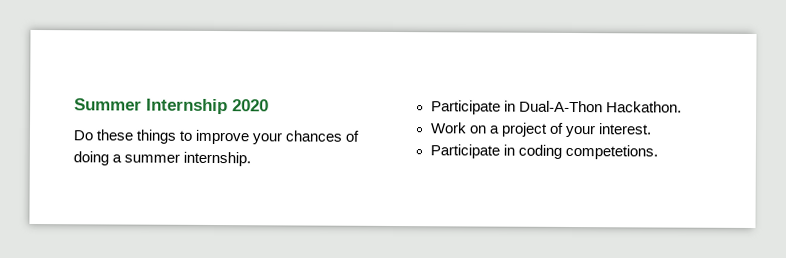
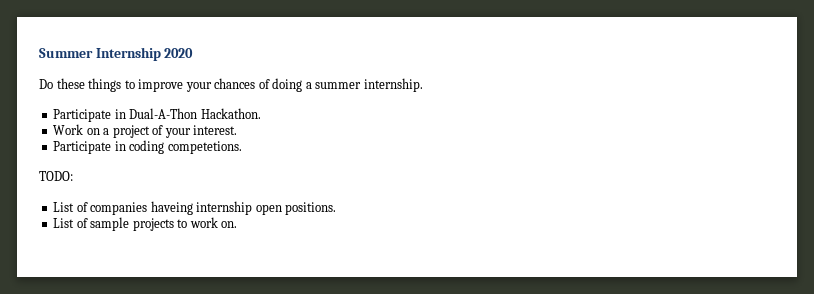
(658, 152) none -> [39,171,73,181] [53,201,337,215] [53,217,238,231] // TODO: // List of companies haveing internship open positions. // List of sample projects to work on.

